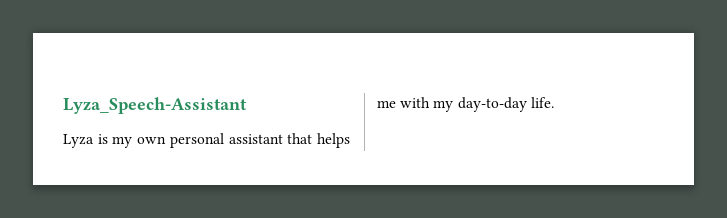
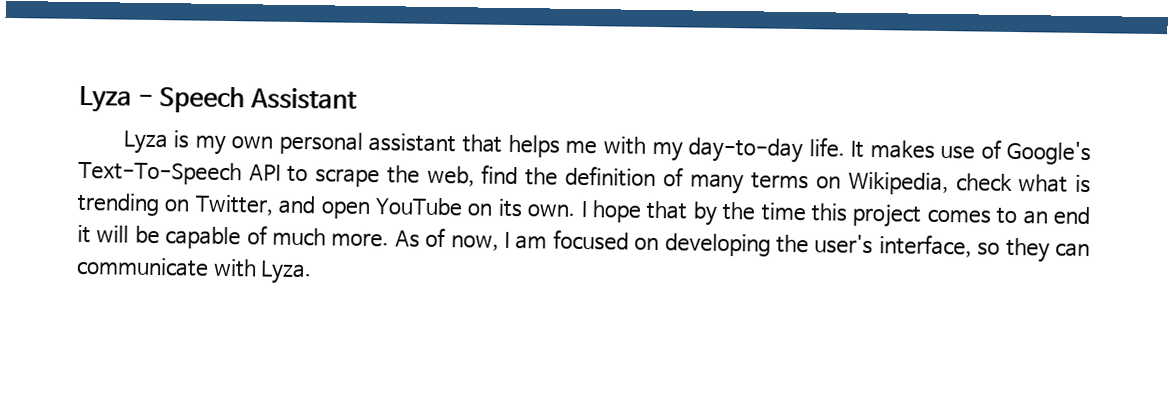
[63,97,247,114] Lyza_Speech-Assistant -> [79,85,357,114] Lyza - Speech Assistant
(554, 102) none -> [849,139,1091,166] [78,160,1091,196] [77,192,1090,228] [77,224,1091,263] [76,256,313,285] It makes use of Google's Text-To-Speech API to scrape the web, find the definition of many terms on Wikipedia, check what is trending on Twitter, and open YouTube on its own. I hope that by the time this project comes to an end it will be capable of much more. As of now, I am focused on developing the user's interface, so they can communicate with Lyza.

